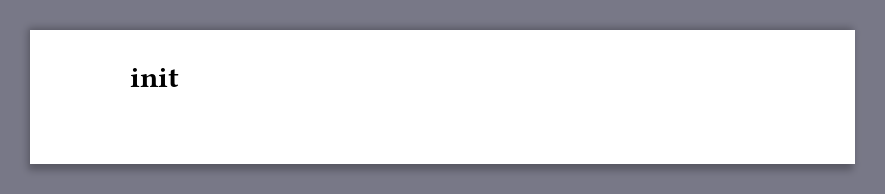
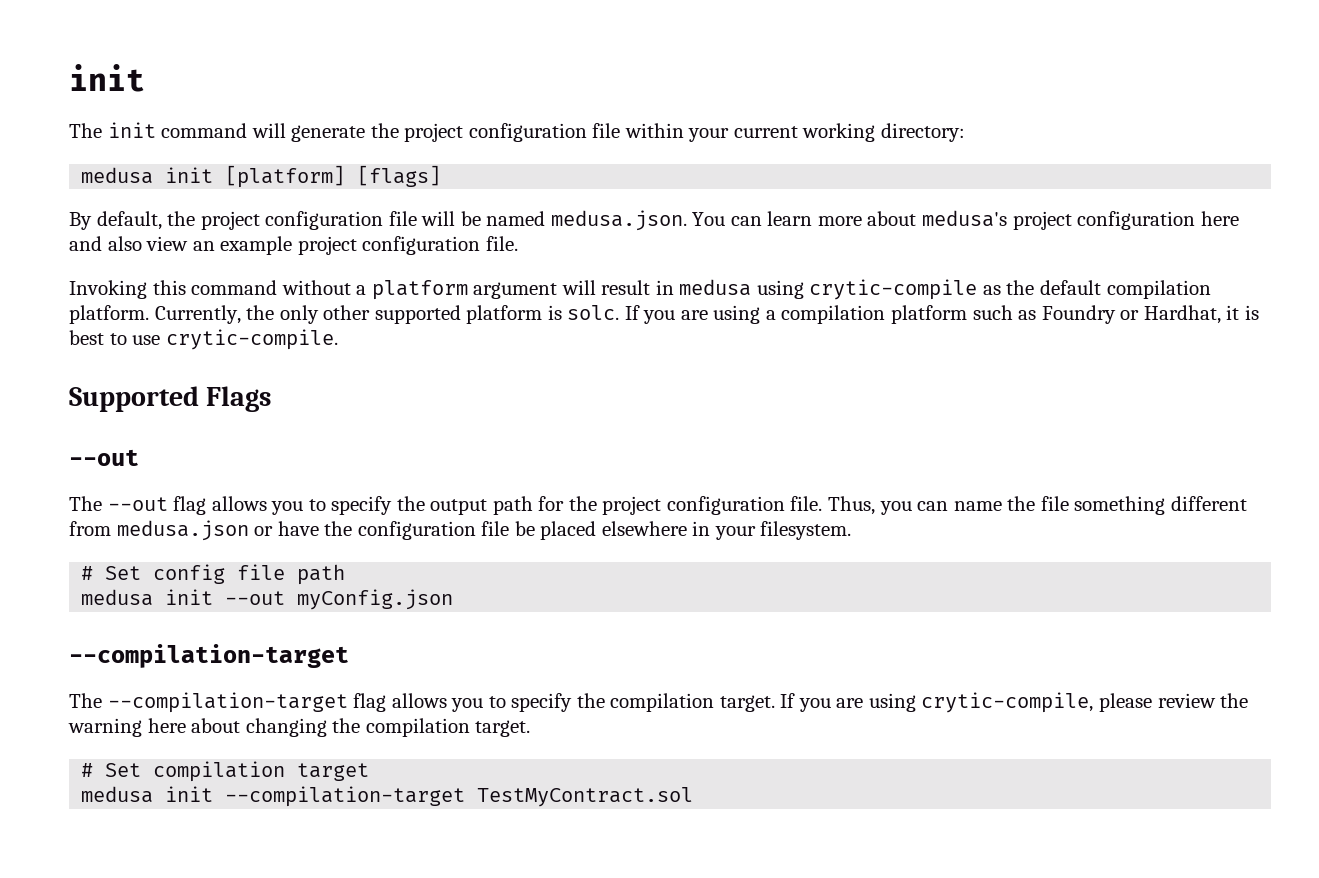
[130,68,179,87] init -> [69,64,145,92] [69,122,965,142] [81,165,442,188] [69,210,1239,231] [69,236,518,255] [69,279,1211,300] [69,305,1259,324] [69,329,338,350] [69,386,272,412] [69,449,139,466] [69,496,1247,515] [69,520,852,541] [81,564,346,585] [81,589,454,610] [69,644,349,668] [69,692,1249,713] [68,718,531,737] [81,761,370,782] [81,786,694,807] init // The init command will generate the project configuration file within your current working directory: // medusa init [platform] [flags] // By default, the project configuration file will be named medusa.json. You can learn more about medusa's project configuration here and also view an example project configuration file. // Invoking this command without a platform argument will result in medusa using crytic-compile as the default compilation platform. Currently, the only other supported platform is solc. If you are using a compilation platform such as Foundry or Hardhat, it is best to use crytic-compile. // Supported Flags // --out // The --out flag allows you to specify the output path for the project configuration file. Thus, you can name the file something different from medusa.json or have the configuration file be placed elsewhere in your filesystem. // # Set config file path // medusa init --out myConfig.json // --compilation-target // The --compilation-target flag allows you to specify the compilation target. If you are using crytic-compile, please review the warning here about changing the compilation target. // # Set compilation target // medusa init --compilation-target TestMyContract.sol

